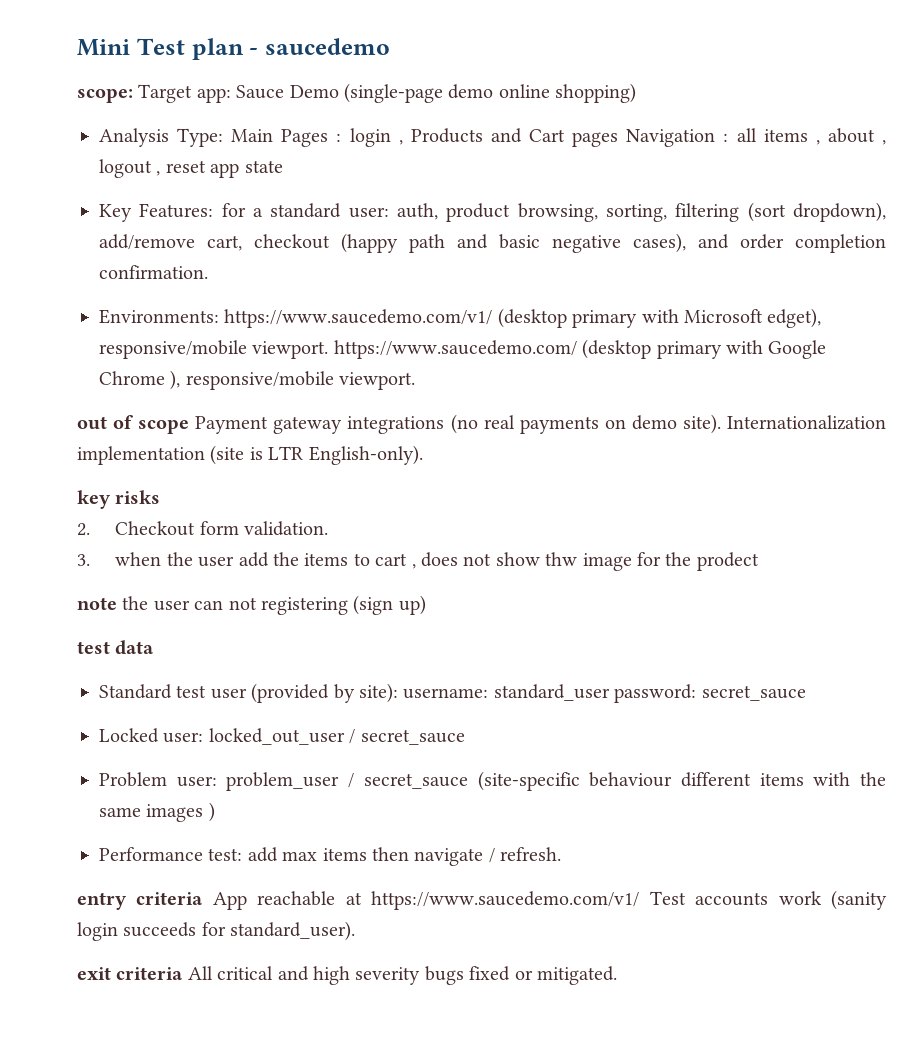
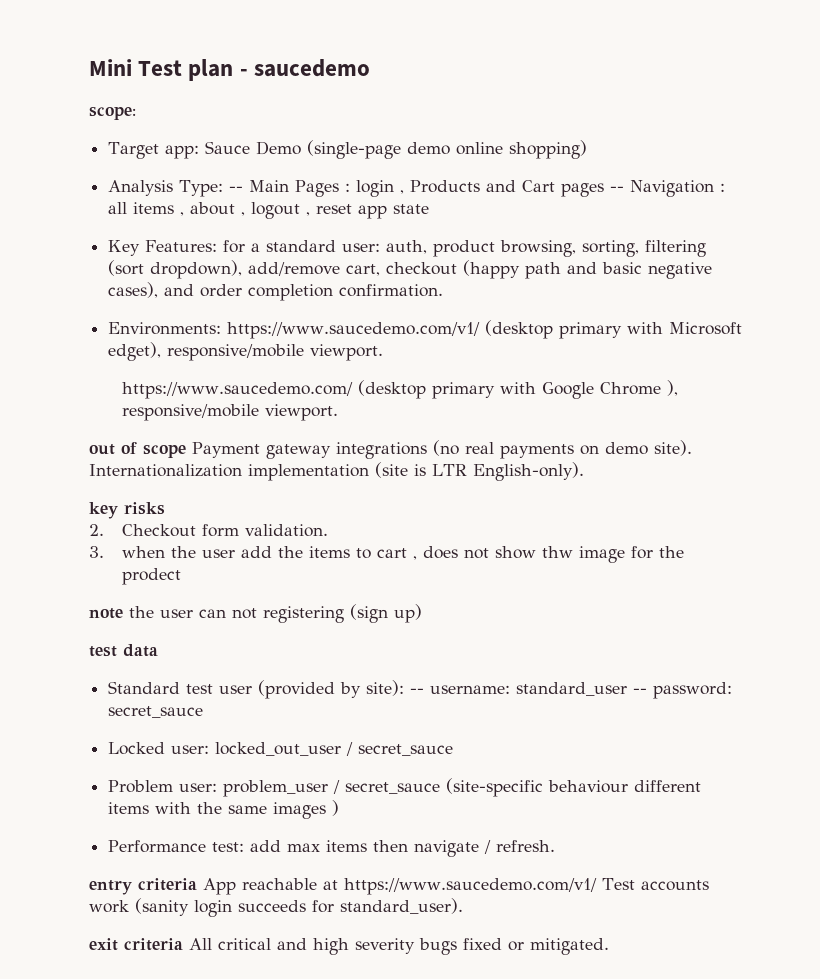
(133, 95) none -> (136, 113) //
(224, 137) none -> [229,186,244,192] --
(619, 139) none -> [610,186,625,192] --
(329, 350) none -> (384, 352) //
(398, 693) none -> [410,688,425,694] --
(610, 692) none -> [633,688,648,694] --

